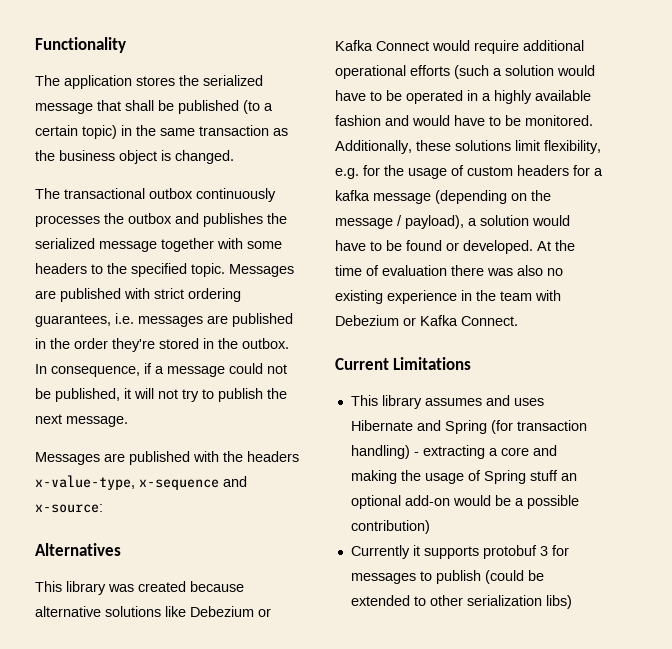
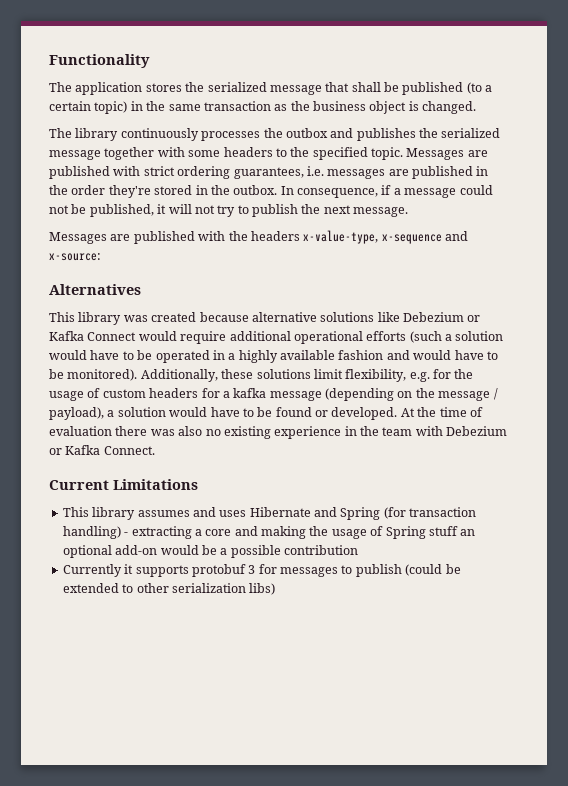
[64,188,193,199] transactional outbox -> [75,128,119,141] library
[525,115,593,126] monitored. -> [67,369,138,381] monitored).
[350,520,430,534] contribution) -> [284,545,358,555] contribution

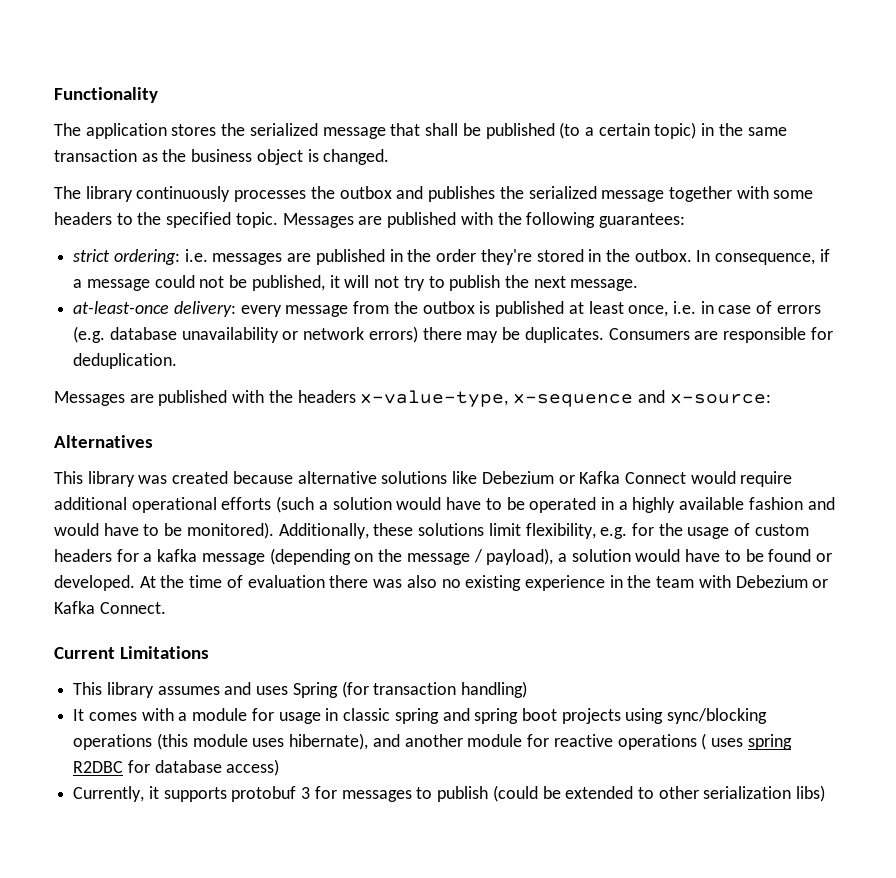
[143,166,304,179] strict ordering guarantees, -> [497,212,685,228] [73,249,180,265] the following guarantees: // strict ordering:
(409, 212) none -> [73,301,821,317] [73,326,833,343] [73,353,178,369] // at-least-once delivery: every message from the outbox is published at least once, i.e. in case of errors (e.g. database unavailability or network errors) there may be duplicates. Consumers are responsible for deduplication.
[249,507,337,517] Hibernate and -> (289, 690) none
[124,526,476,539] [62,545,358,558] [62,564,122,577] - extracting a core and making the usage of Spring stuff an optional add-on would be a possible contribution // Currently -> [73,708,768,724] [73,733,792,750] [73,759,280,776] [73,786,145,802] // It comes with a module for usage in classic spring and spring boot projects using sync/blocking operations (this module uses hibernate), and another module for reactive operations ( uses spring R2DBC for database access) // Currently,

